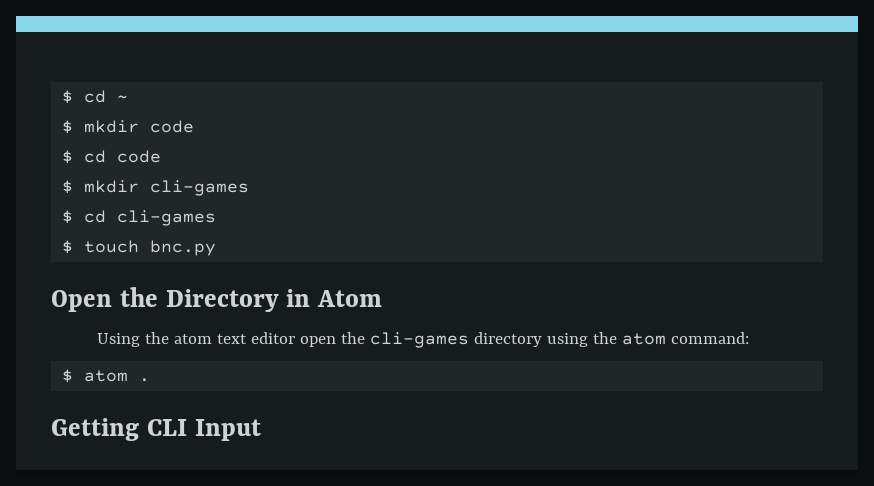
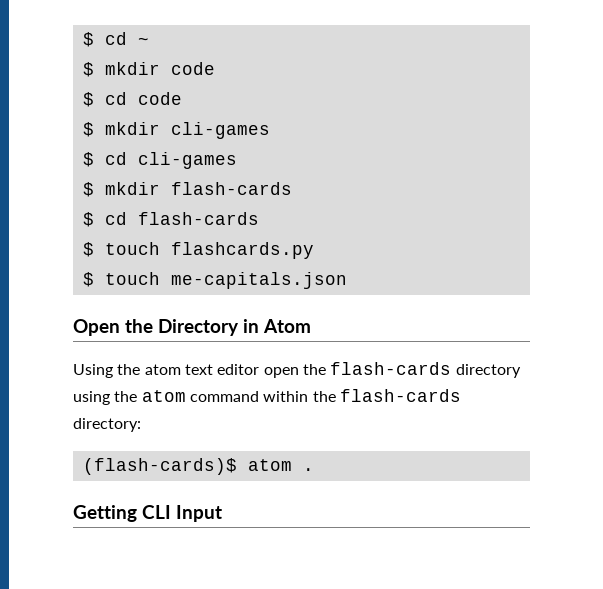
[84,240,217,256] touch bnc.py -> [104,182,292,195] [82,212,259,227] [82,242,314,259] [82,272,347,289] mkdir flash-cards // $ cd flash-cards // $ touch flashcards.py // $ touch me-capitals.json
[369,332,469,348] cli-games -> [330,362,452,375] flash-cards
[670,332,749,344] [62,369,74,383] command: // $ -> [189,389,461,402] [73,418,141,432] [82,458,237,475] command within the flash-cards directory: // (flash-cards)$

